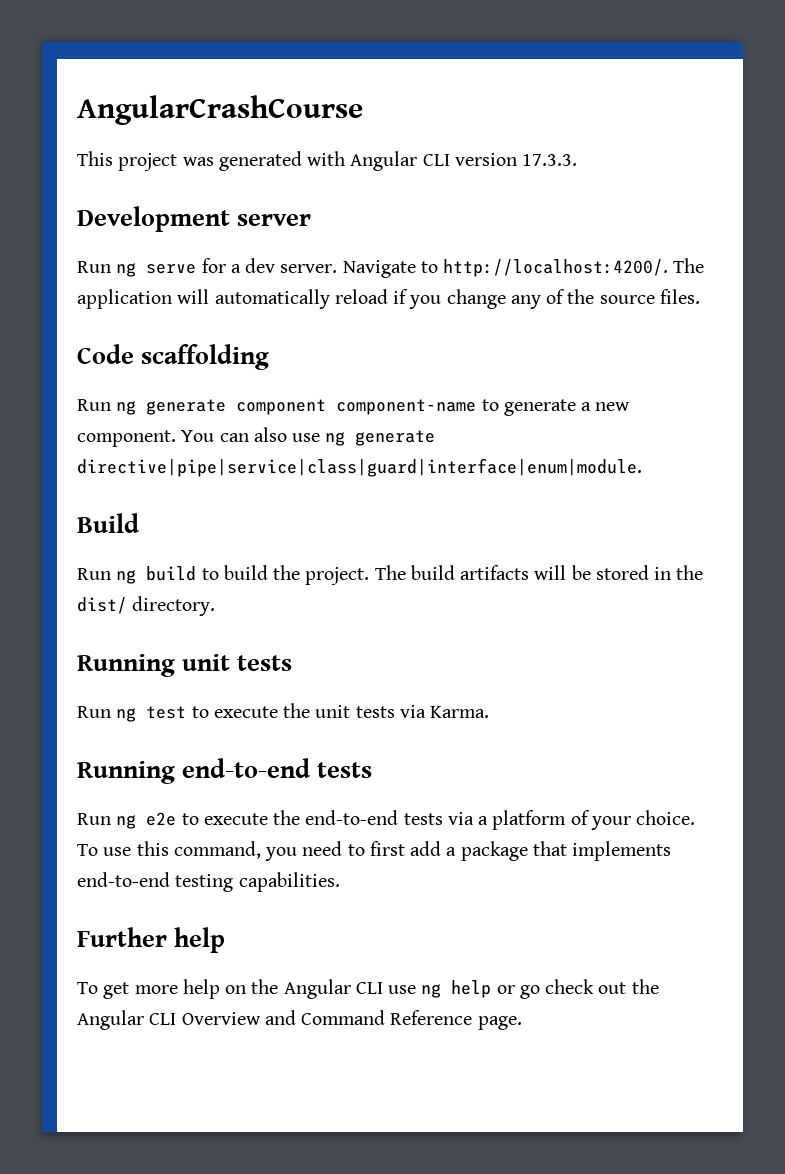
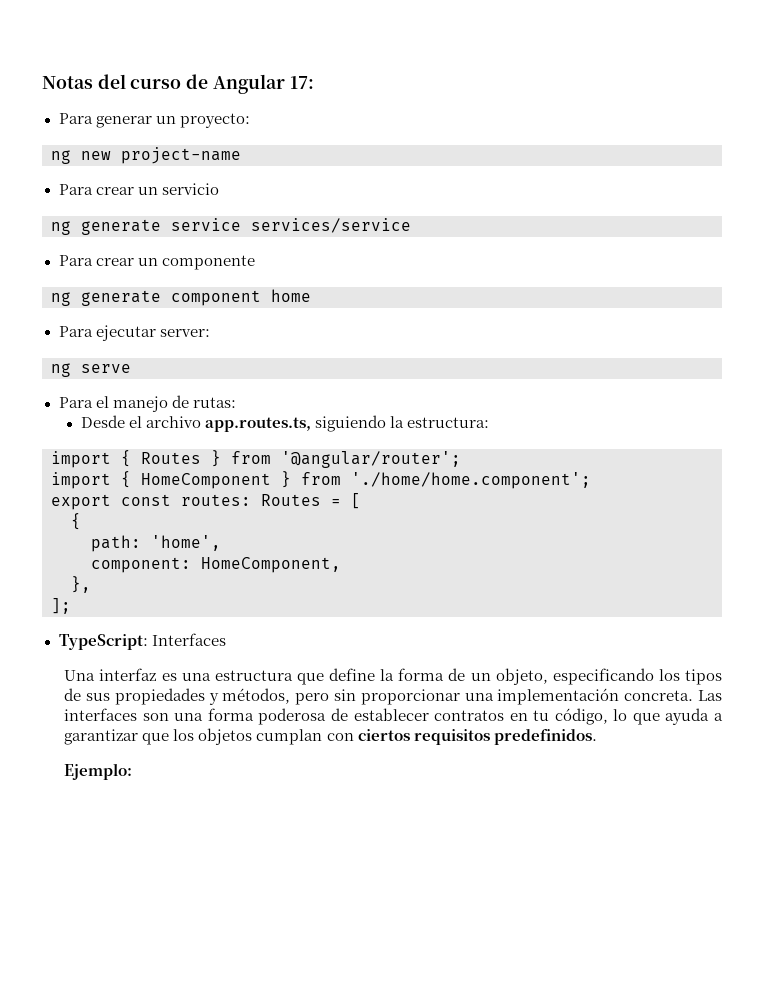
[77,95,363,125] [77,151,578,171] [77,206,312,232] [77,258,705,278] [77,289,700,309] [77,344,270,370] [77,399,631,416] [77,427,436,447] [77,458,642,477] [77,513,139,533] [77,565,704,585] [77,596,216,616] [77,654,293,677] [77,703,490,722] [77,758,373,784] [77,810,696,830] [77,841,672,861] [77,872,340,892] [77,927,226,953] [77,979,659,999] [77,1010,522,1030] AngularCrashCourse // This project was generated with Angular CLI version 17.3.3. // Development server // Run ng serve for a dev server. Navigate to http://localhost:4200/. The application will automatically reload if you change any of the source files. // Code scaffolding // Run ng generate component component-name to generate a new component. You can also use ng generate directive|pipe|service|class|guard|interface|enum|module. // Build // Run ng build to build the project. The build artifacts will be stored in the dist/ directory. // Running unit tests // Run ng test to execute the unit tests via Karma. // Running end-to-end tests // Run ng e2e to execute the end-to-end tests via a platform of your choice. To use this command, you need to first add a package that implements end-to-end testing capabilities. // Further help // To get more help on the Angular CLI use ng help or go check out the Angular CLI Overview and Command Reference page. -> [42,74,314,94] [58,113,250,128] [51,147,241,164] [58,183,219,195] [51,218,411,235] [58,255,255,270] [51,289,311,306] [58,325,210,341] [51,363,131,377] [58,395,236,412] [80,415,490,432] [51,450,461,468] [51,471,591,489] [51,493,361,510] [71,513,81,530] [91,535,221,552] [91,557,341,573] [71,576,91,593] [51,598,71,614] [58,633,226,650] [64,668,722,685] [64,688,723,705] [64,708,723,725] [64,728,597,745] [64,763,133,780] Notas del curso de Angular 17: // Para generar un proyecto: // ng new project-name // Para crear un servicio // ng generate service services/service // Para crear un componente // ng generate component home // Para ejecutar server: // ng serve // Para el manejo de rutas: // Desde el archivo app.routes.ts, siguiendo la estructura: // import { Routes } from '@angular/router'; // import { HomeComponent } from './home/home.component'; // export const routes: Routes = [ // { // path: 'home', // component: HomeComponent, // }, // ]; // TypeScript: Interfaces // Una interfaz es una estructura que define la forma de un objeto, especificando los tipos de sus propiedades y métodos, pero sin proporcionar una implementación concreta. Las interfaces son una forma poderosa de establecer contratos en tu código, lo que ayuda a garantizar que los objetos cumplan con ciertos requisitos predefinidos. // Ejemplo:

